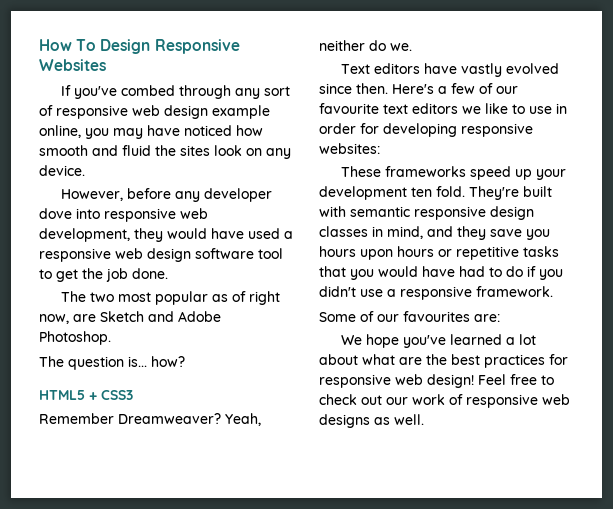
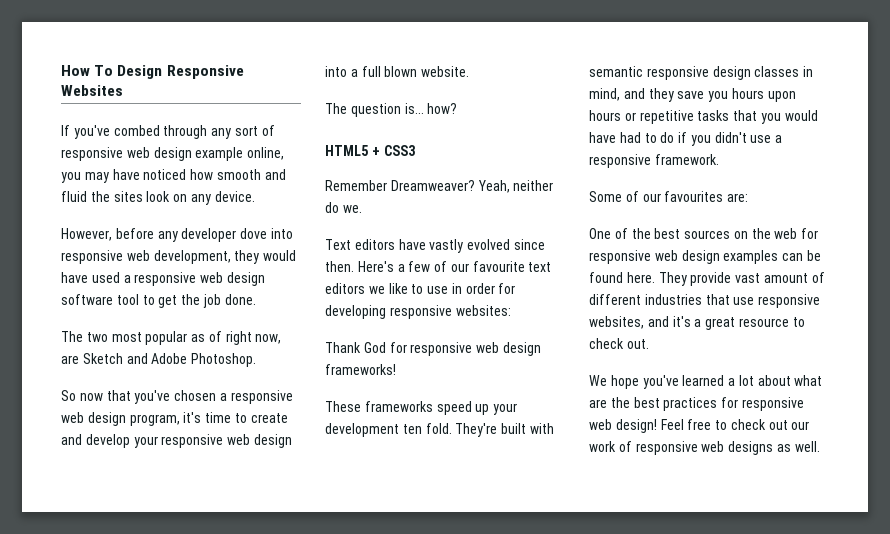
(111, 338) none -> [61,390,293,404] [61,412,288,426] [61,434,292,448] [325,66,470,77] // So now that you've chosen a responsive web design program, it's time to create and develop your responsive web design into a full blown website.
(380, 148) none -> [325,342,541,356] [325,364,396,375] // Thank God for responsive web design frameworks!
(500, 318) none -> [589,228,819,239] [589,250,821,264] [589,272,825,286] [589,294,821,308] [589,316,805,330] [589,338,649,349] // One of the best sources on the web for responsive web design examples can be found here. They provide vast amount of different industries that use responsive websites, and it's a great resource to check out.

